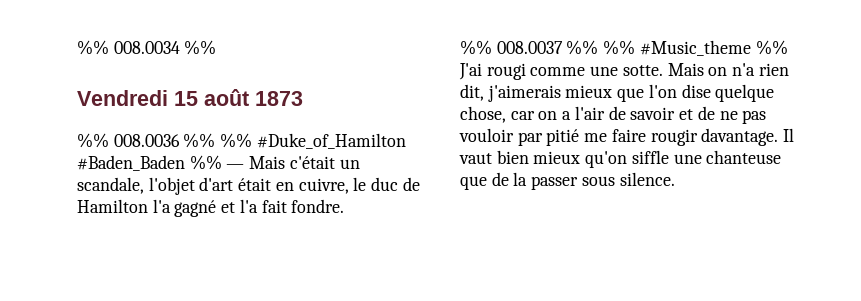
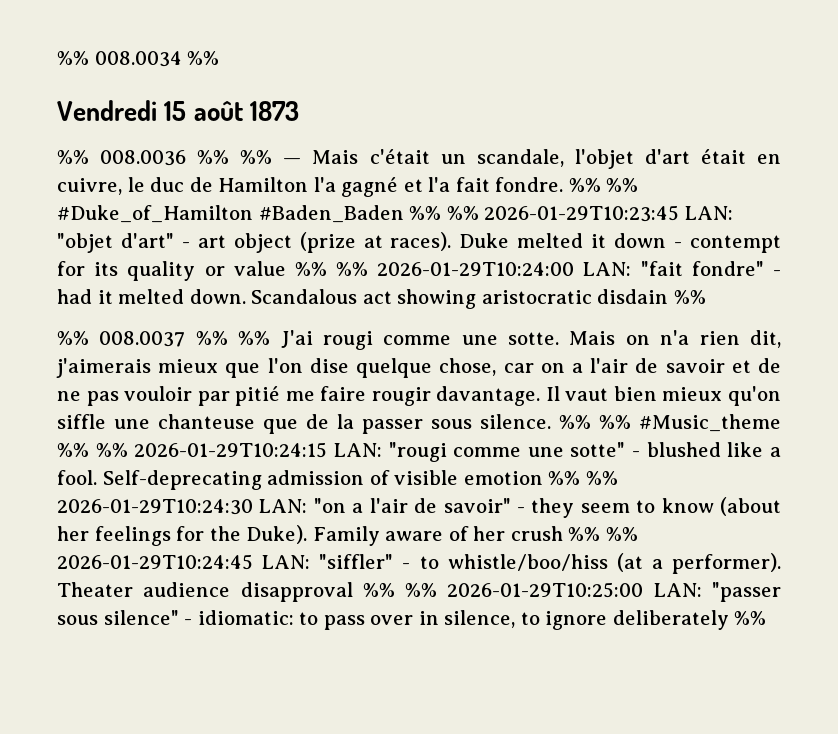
[256,133,406,149] [77,155,222,171] #Duke_of_Hamilton #Baden_Baden %% -> (273, 157) none
(345, 206) none -> [568,178,639,192] [57,205,733,223] [57,232,781,253] [57,261,781,281] [57,289,706,309] %% %% #Duke_of_Hamilton #Baden_Baden %% %% 2026-01-29T10:23:45 LAN: "objet d'art" - art object (prize at races). Duke melted it down - contempt for its quality or value %% %% 2026-01-29T10:24:00 LAN: "fait fondre" - had it melted down. Scandalous act showing aristocratic disdain %%
[639,40,788,56] #Music_theme %% -> (271, 338) none
(675, 179) none -> [559,414,781,432] [57,442,781,462] [57,470,618,490] [57,497,781,518] [57,525,638,546] [57,553,781,574] [57,582,781,602] [57,610,767,630] %% %% #Music_theme %% %% 2026-01-29T10:24:15 LAN: "rougi comme une sotte" - blushed like a fool. Self-deprecating admission of visible emotion %% %% 2026-01-29T10:24:30 LAN: "on a l'air de savoir" - they seem to know (about her feelings for the Duke). Family aware of her crush %% %% 2026-01-29T10:24:45 LAN: "siffler" - to whistle/boo/hiss (at a performer). Theater audience disapproval %% %% 2026-01-29T10:25:00 LAN: "passer sous silence" - idiomatic: to pass over in silence, to ignore deliberately %%

